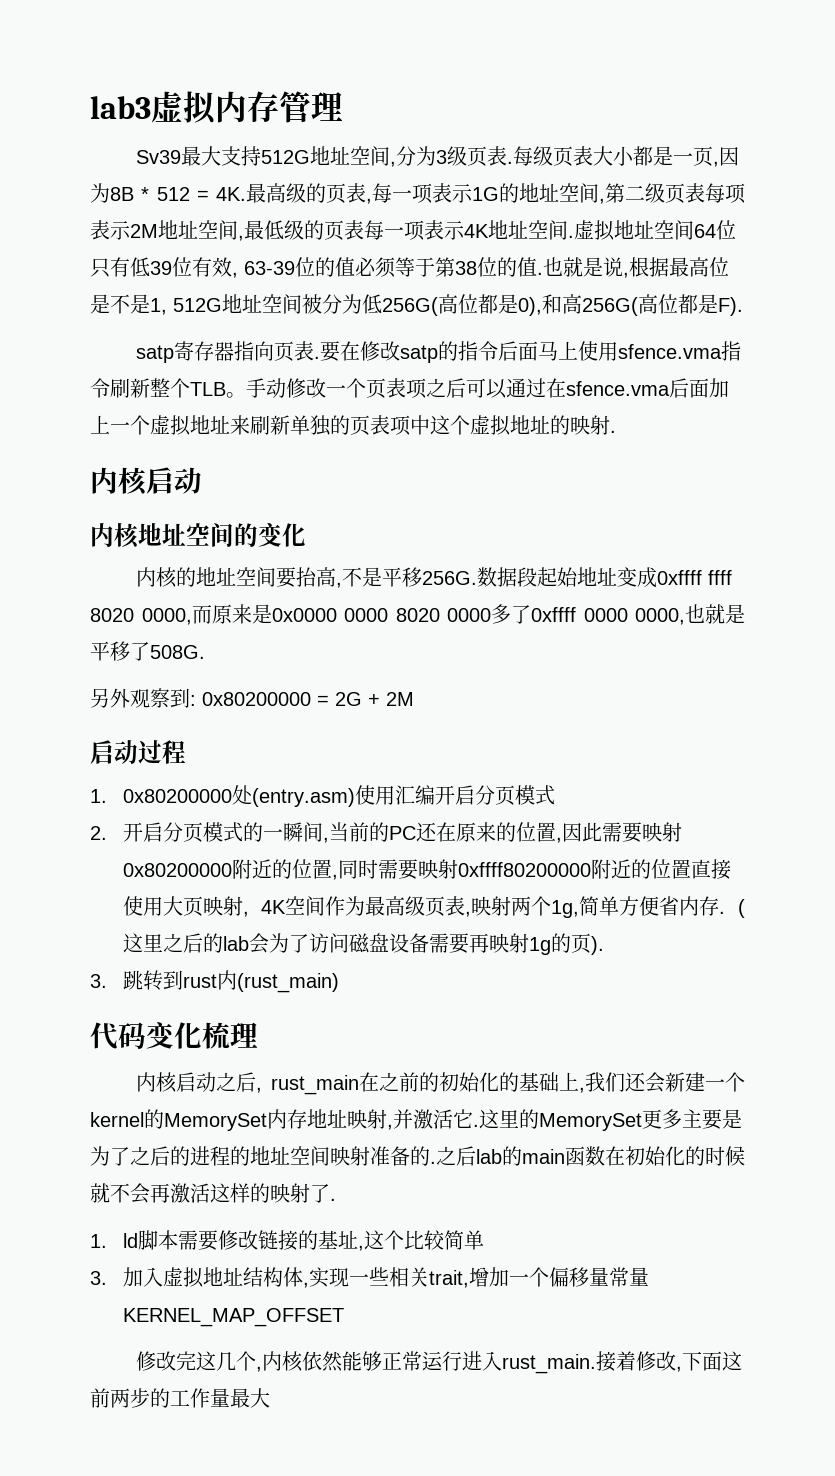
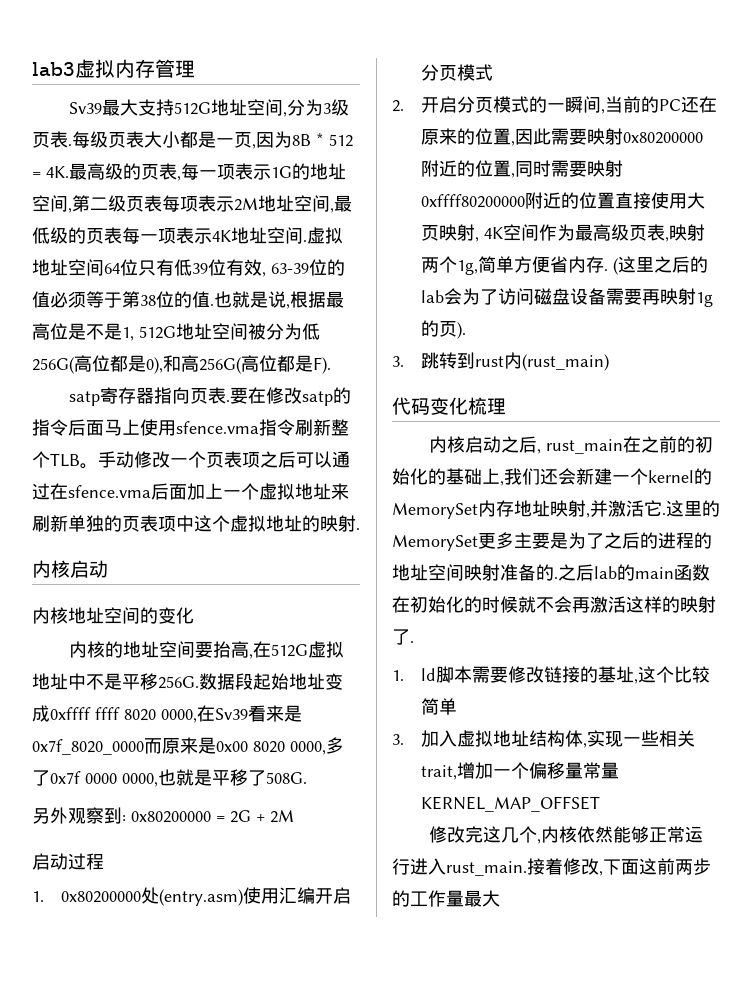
(343, 585) none -> [253,641,345,658] [32,673,86,690] 在512G虚拟地址中
[191,604,576,624] 而原来是0x0000 0000 8020 0000多了0xffff -> [197,705,302,722] [32,737,344,755] [32,770,81,786] 在Sv39看来是0x7f_8020_0000而原来是0x00 8020 0000,多了0x7f

